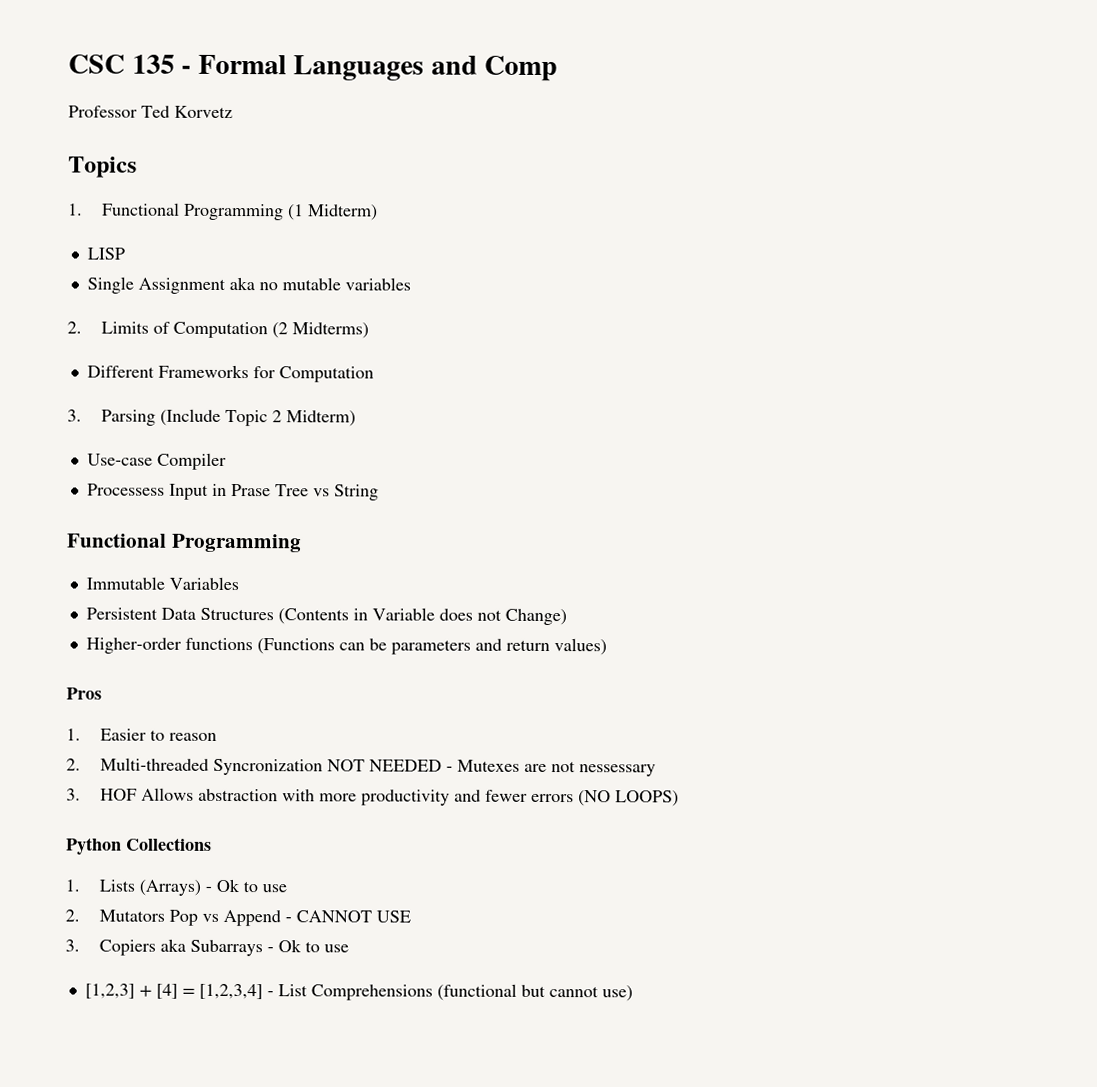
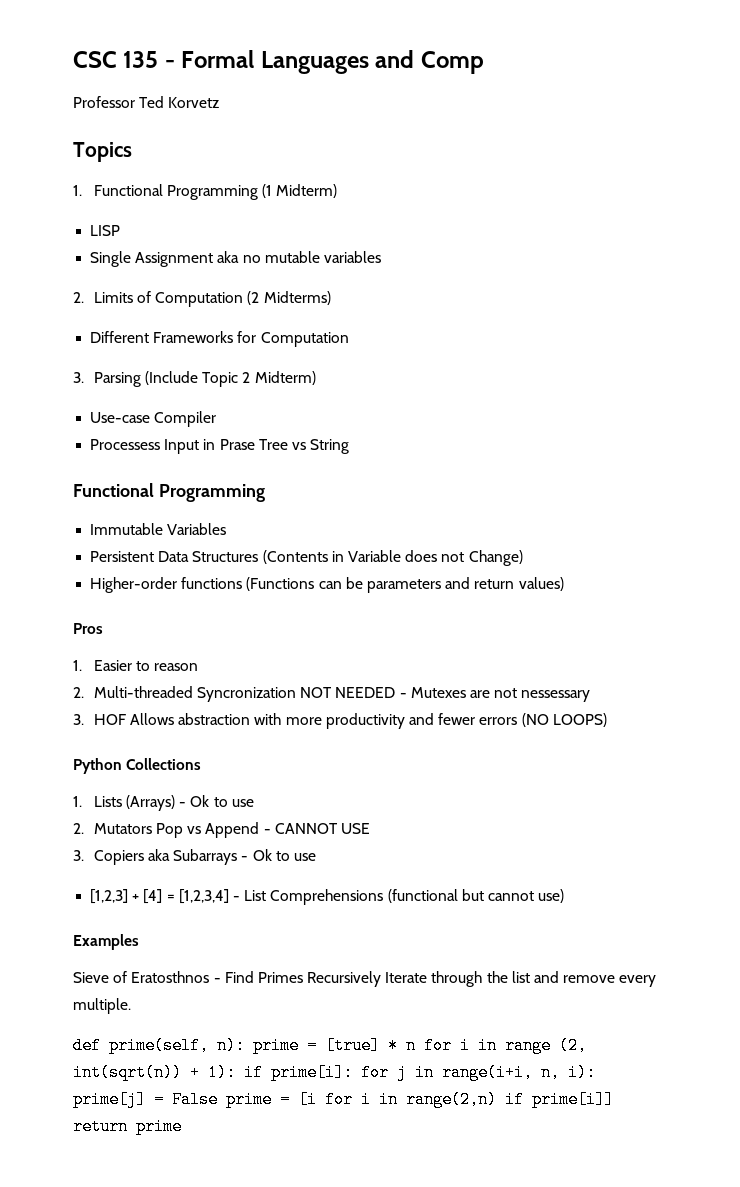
(633, 993) none -> [73,934,139,950] [73,971,657,987] [73,998,131,1014] [73,1037,587,1054] [73,1064,596,1081] [73,1091,614,1108] [73,1118,182,1135] // Examples // Sieve of Eratosthnos - Find Primes Recursively Iterate through the list and remove every multiple. // def prime(self, n): prime = [true] * n for i in range (2, int(sqrt(n)) + 1): if prime[i]: for j in range(i+i, n, i): prime[j] = False prime = [i for i in range(2,n) if prime[i]] return prime

